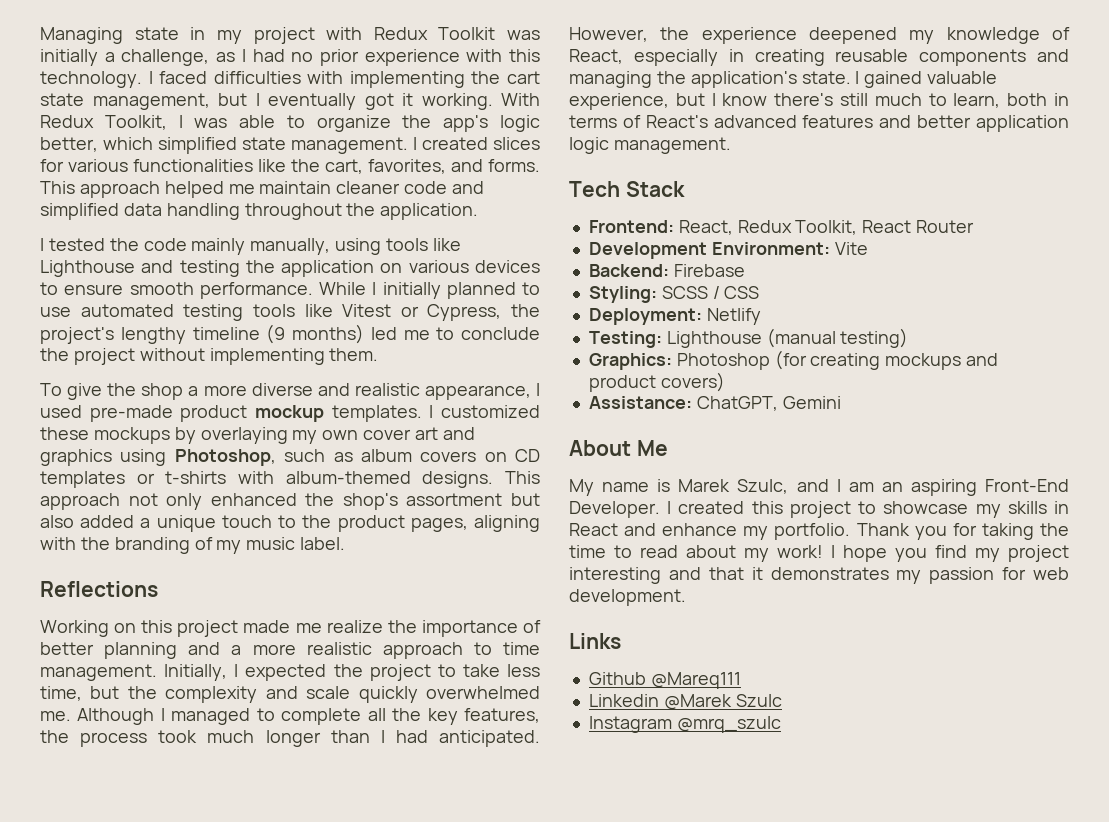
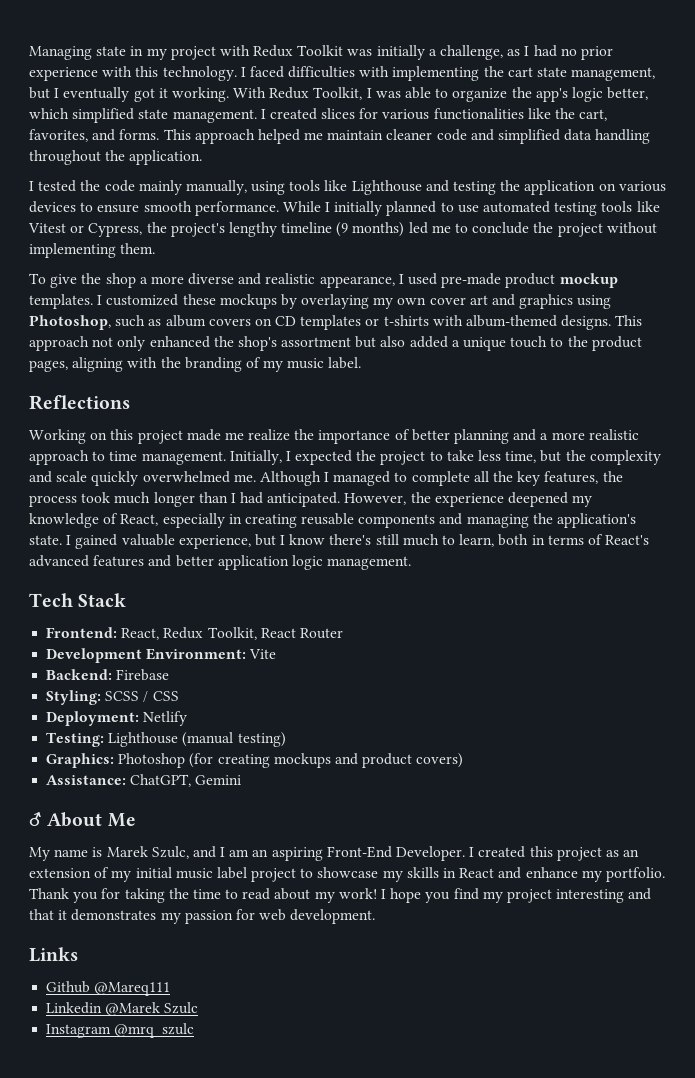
(841, 402) none -> [29,811,42,827] ♂
(851, 509) none -> [605,849,640,857] [29,867,297,882] as an extension of my initial music label project

